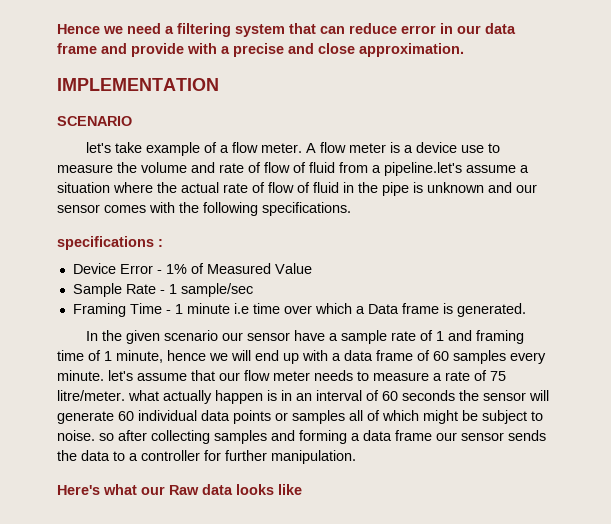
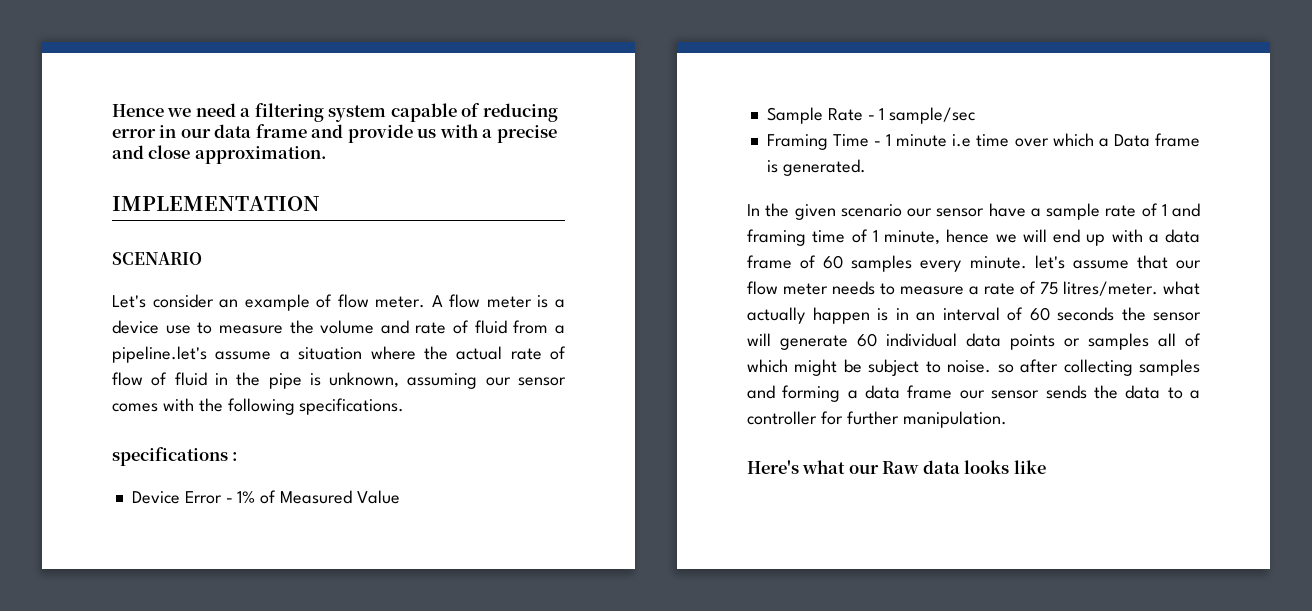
[289,23,397,34] that can reduce -> [390,103,558,122] capable of reducing
(184, 50) none -> [417,128,437,138] us
[86,142,143,153] let's take -> [112,294,239,308] Let's consider an
[220,145,230,153] a -> (333, 301) none
[264,162,306,173] flow of -> (470, 327) none
[427,182,512,193] unknown and -> [329,372,478,389] unknown, assuming
[57,390,125,401] litre/meter. -> [1063,281,1158,296] litres/meter.

